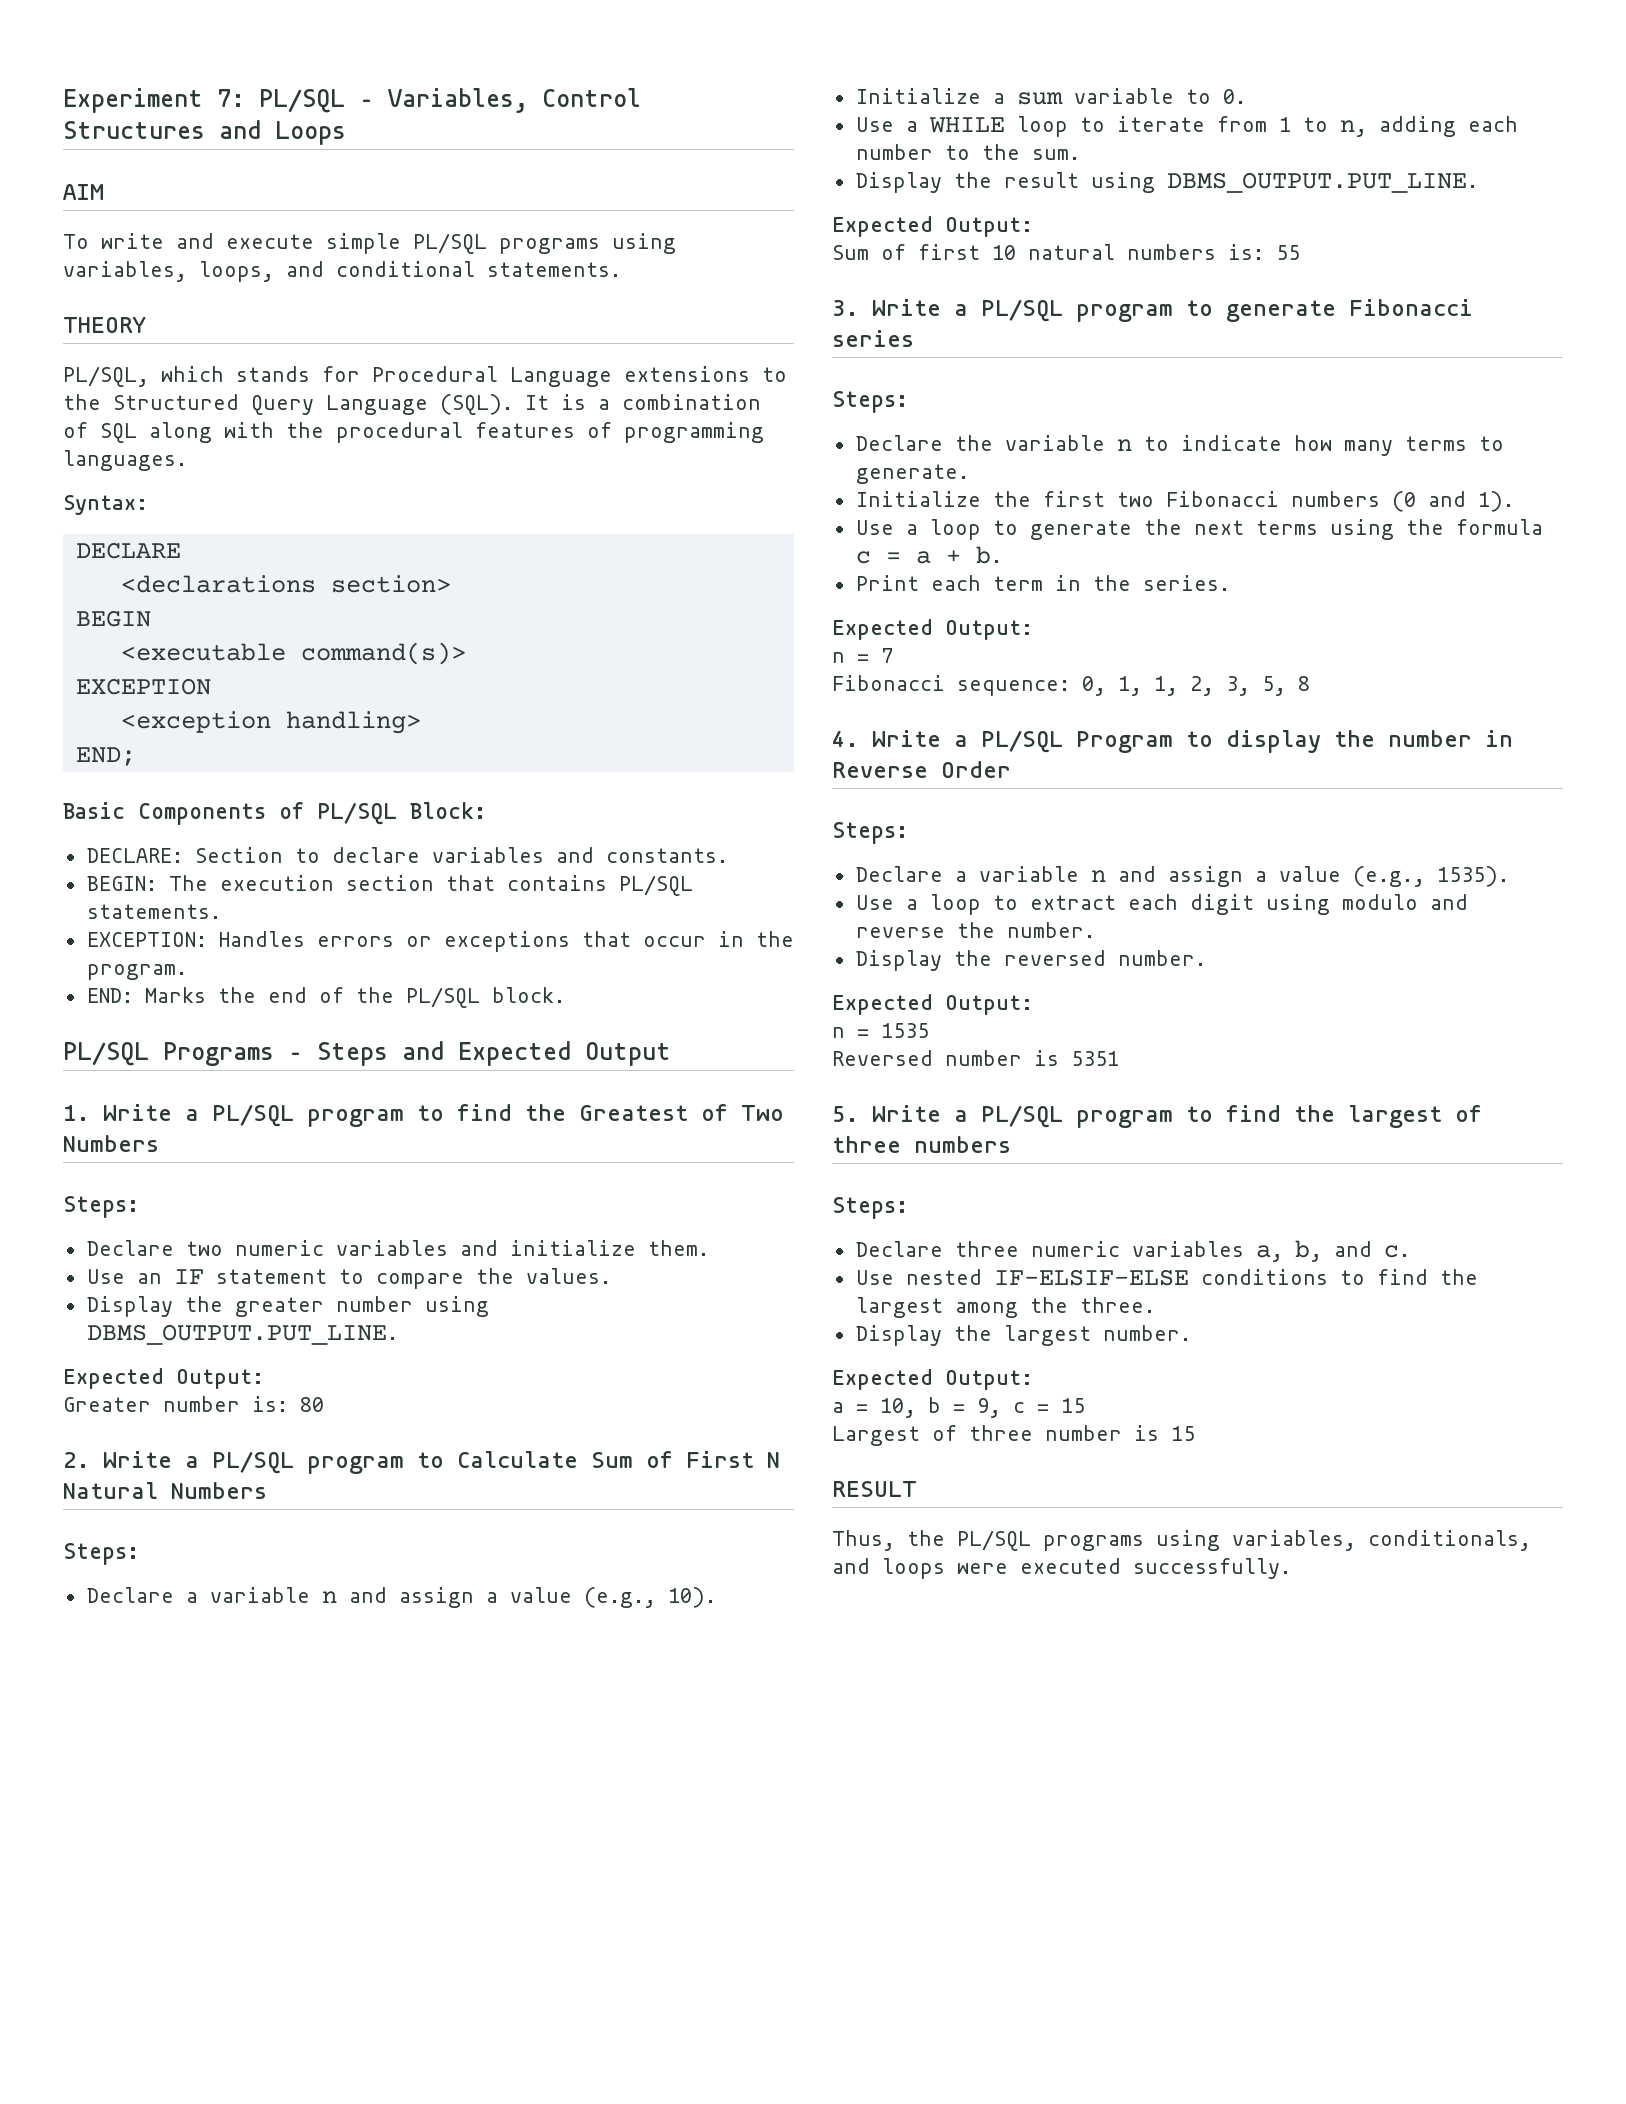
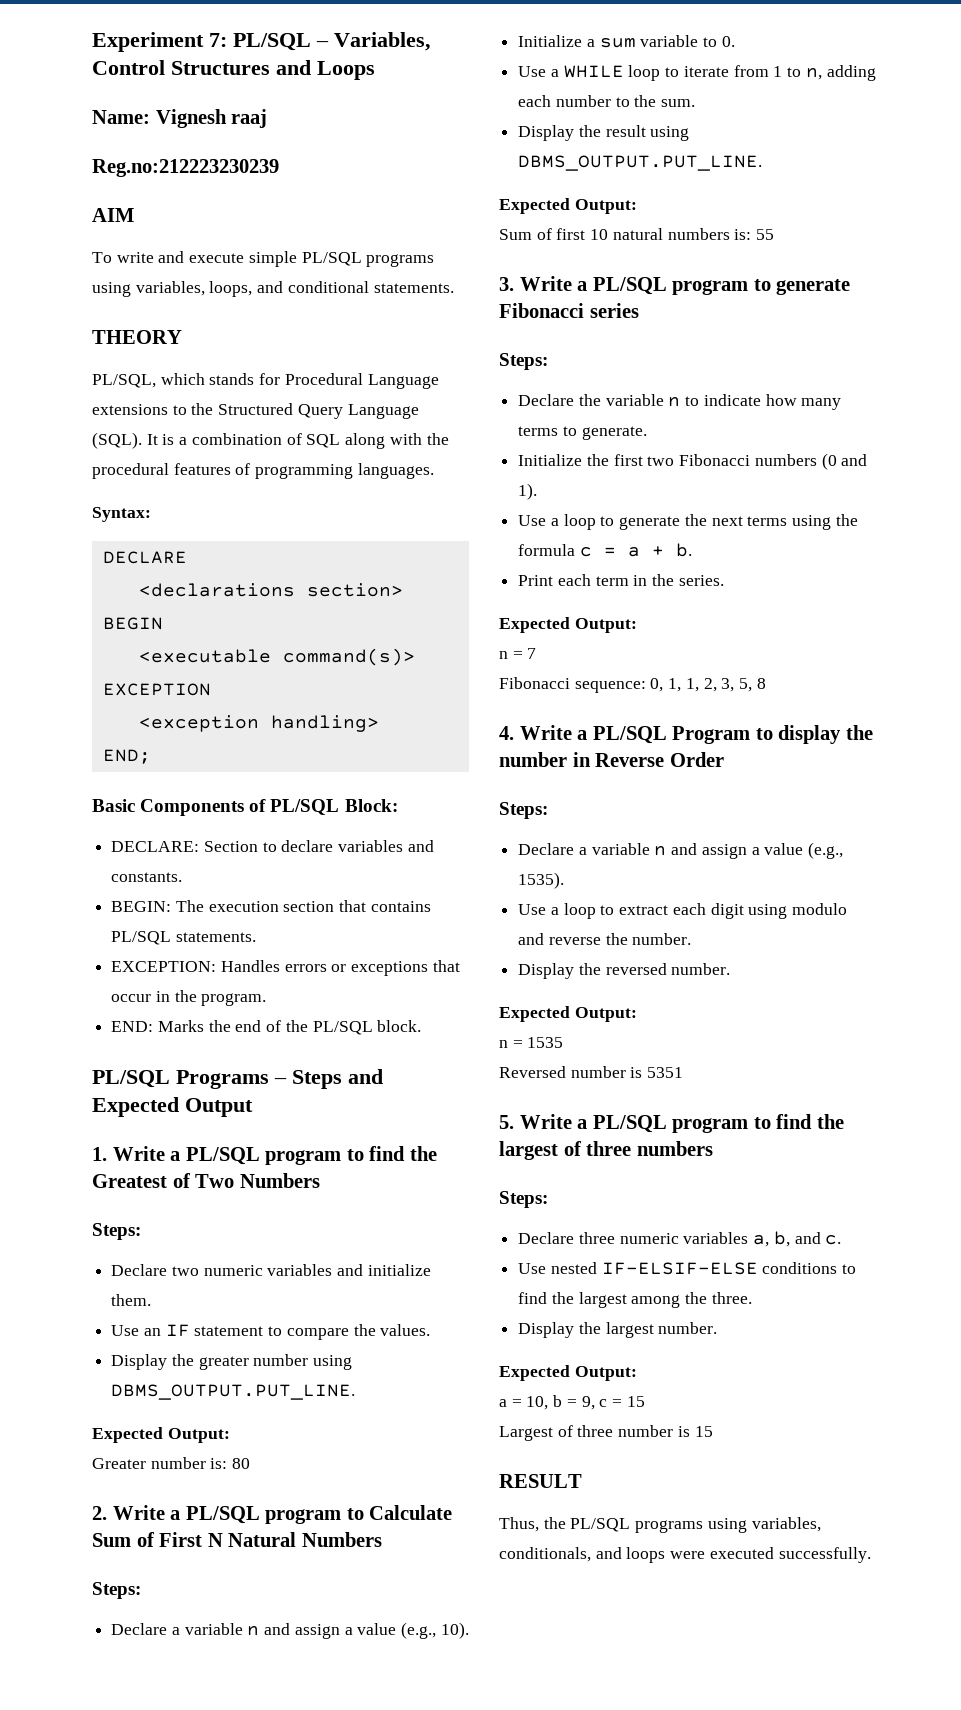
(346, 133) none -> [92,109,268,128] [92,159,279,177] // Name: Vignesh raaj // Reg.no:212223230239

